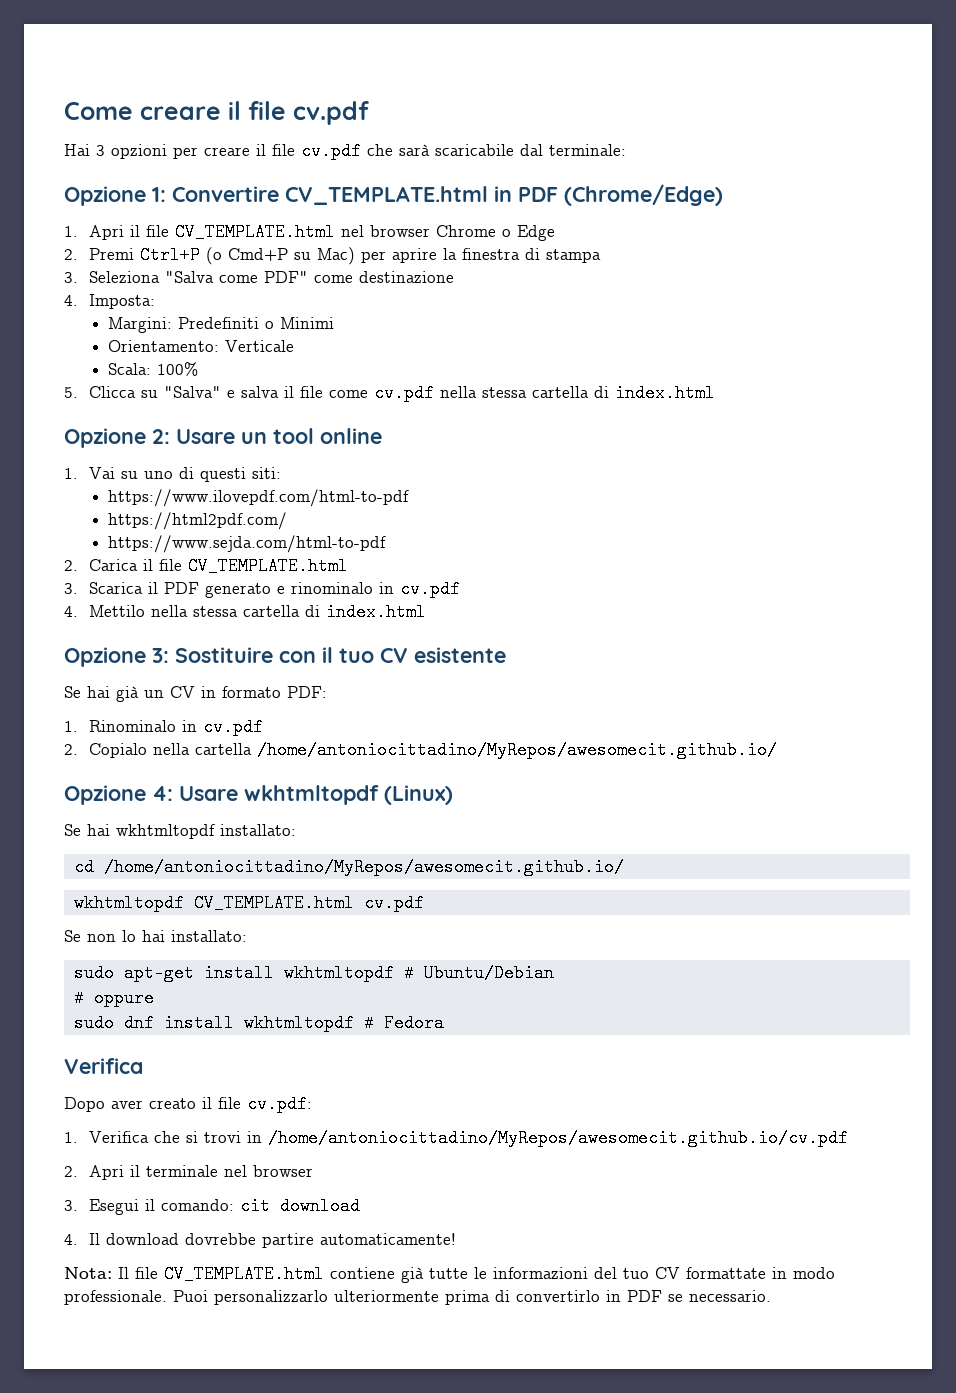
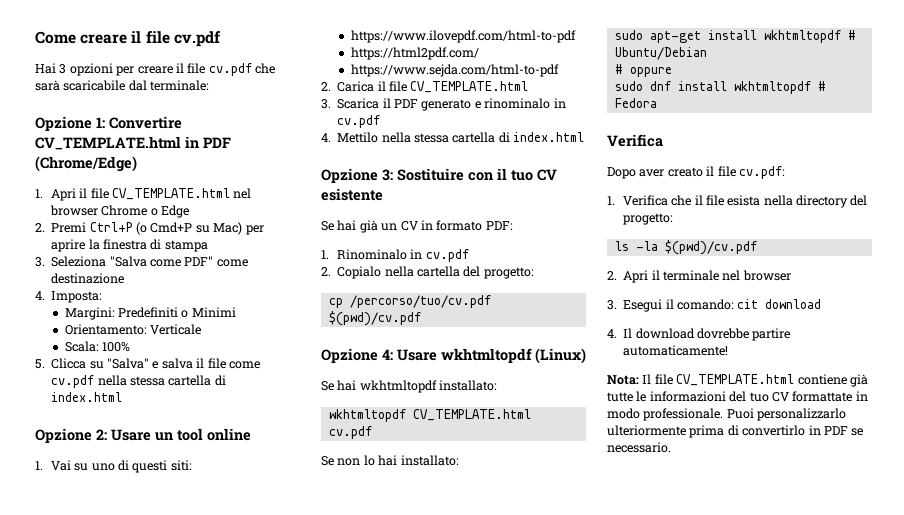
[257,741,778,759] /home/antoniocittadino/MyRepos/awesomecit.github.io/ -> [463,266,534,279] [328,295,491,308] [328,311,421,326] del progetto: // cp /percorso/tuo/cv.pdf $(pwd)/cv.pdf
[73,858,624,876] // cd /home/antoniocittadino/MyRepos/awesomecit.github.io/ -> (498, 385) none
[186,1129,849,1147] si trovi in /home/antoniocittadino/MyRepos/awesomecit.github.io/cv.pdf -> [694,195,868,208] [622,213,673,225] [614,240,757,255] il file esista nella directory del progetto: // ls -la $(pwd)/cv.pdf

